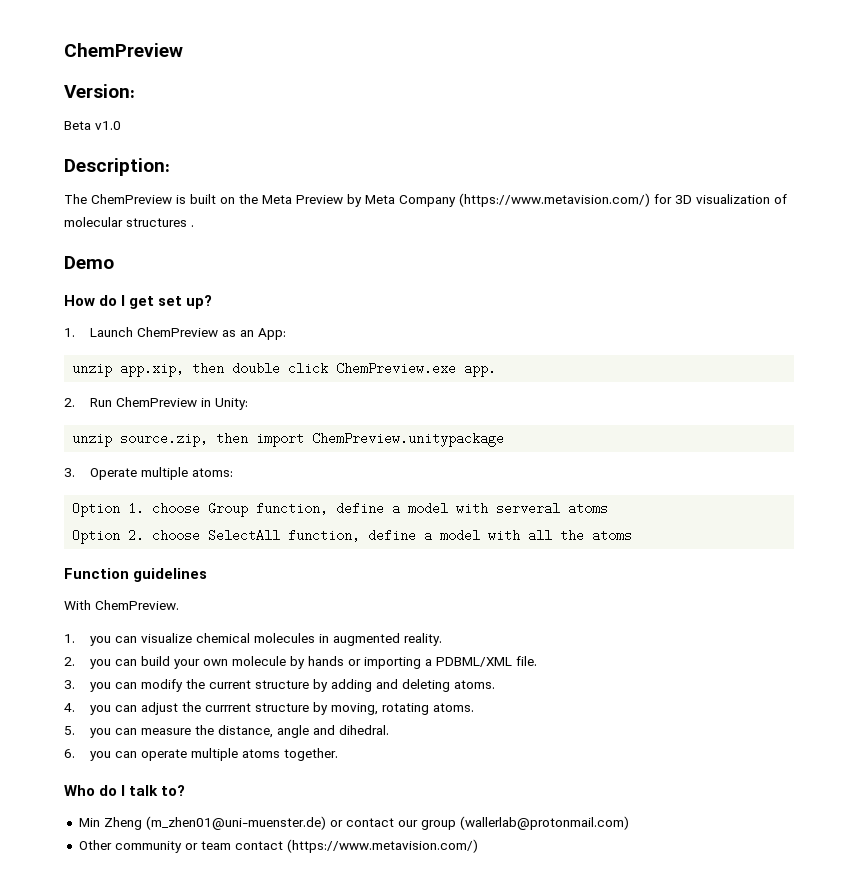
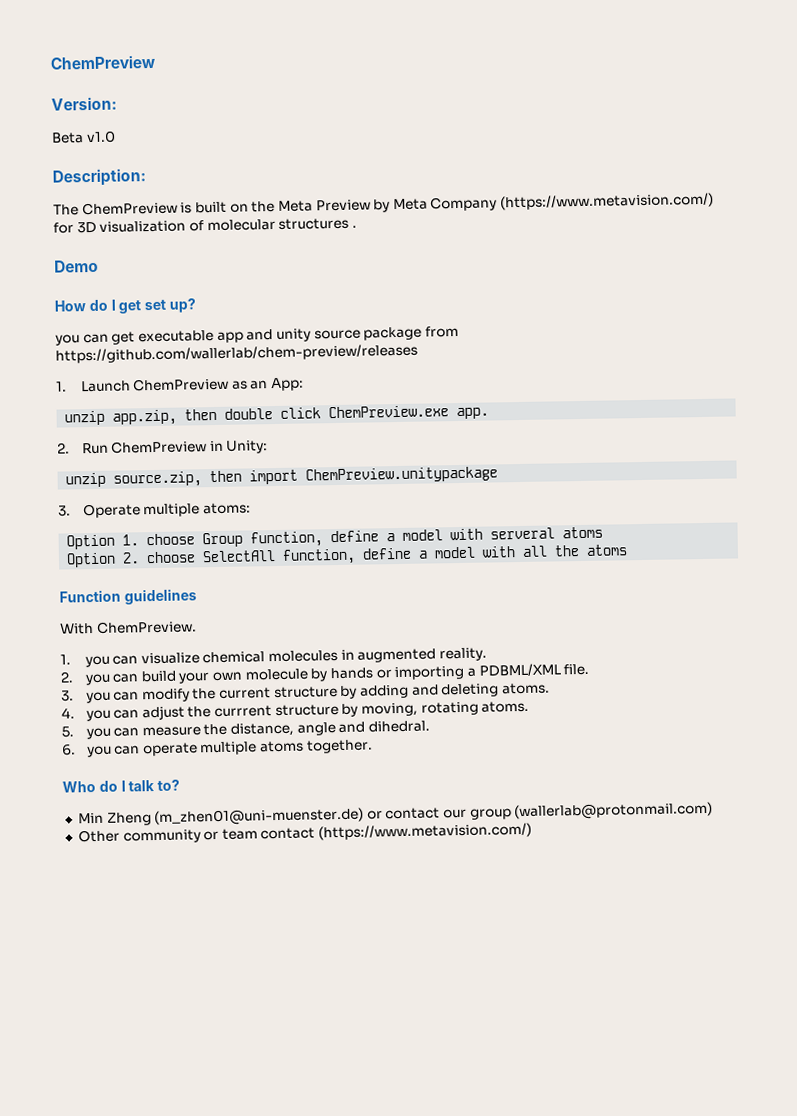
(213, 302) none -> [55,325,459,346] [55,343,418,364] // you can get executable app and unity source package from https://github.com/wallerlab/chem-preview/releases
[120,362,185,377] app.xip, -> [112,409,178,426] app.zip,

